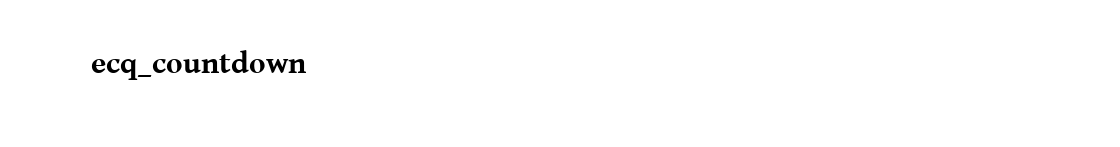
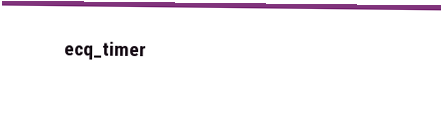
[91,50,307,80] ecq_countdown -> [64,41,147,61] ecq_timer

